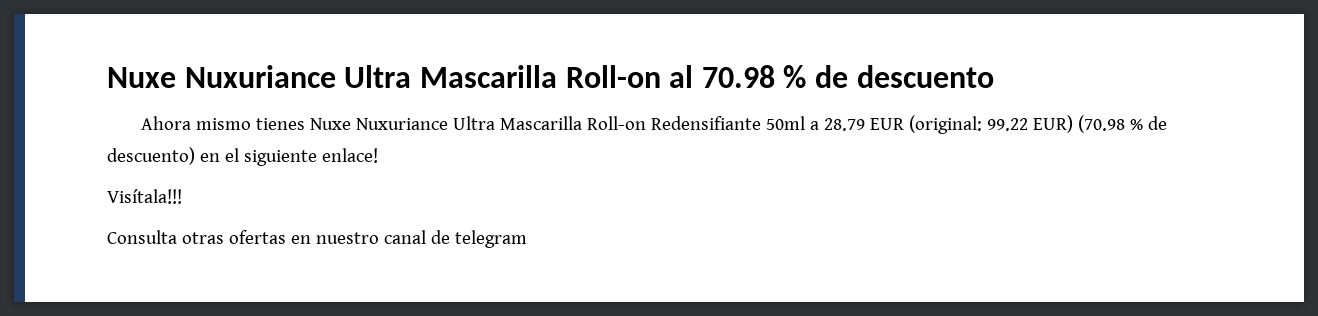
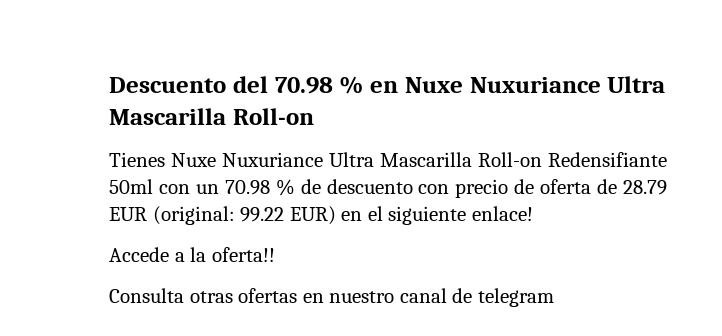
[107,65,994,88] [141,116,306,130] Nuxe Nuxuriance Ultra Mascarilla Roll-on al 70.98 % de descuento // Ahora mismo tienes -> [109,76,666,94] [109,108,314,125] [109,152,165,167] Descuento del 70.98 % en Nuxe Nuxuriance Ultra Mascarilla Roll-on // Tienes
[810,121,820,130] a -> [158,179,618,198] con un 70.98 % de descuento con precio de oferta de
[1078,115,1168,133] [107,147,195,165] (70.98 % de descuento) -> (336, 215) none
[107,189,182,204] Visítala!!! -> [109,247,275,262] Accede a la oferta!!

